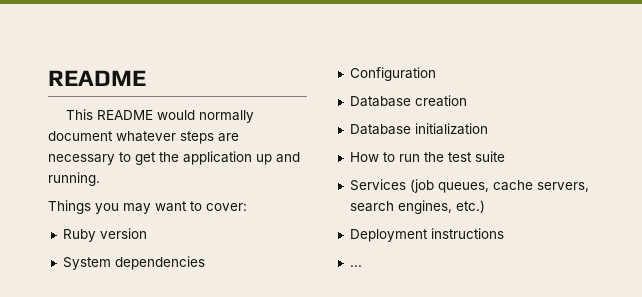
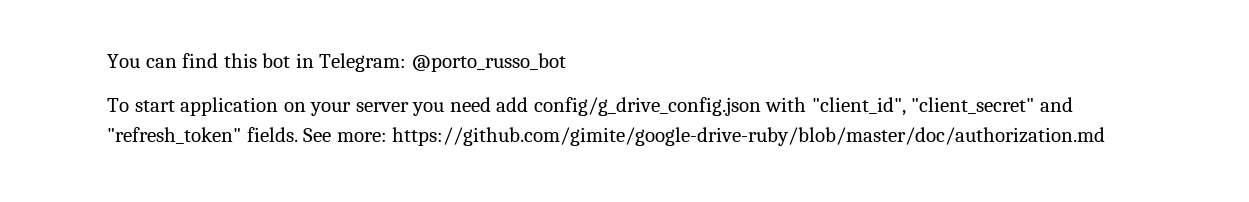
[48,70,146,86] [65,109,254,123] [48,131,239,144] [48,151,300,165] [48,172,100,186] [48,200,247,214] [62,228,147,242] [62,256,205,270] [349,67,436,81] [349,95,467,107] [349,123,488,135] [349,151,505,162] [349,179,589,193] [349,200,485,214] [349,228,504,242] [349,265,362,267] README // This README would normally document whatever steps are necessary to get the application up and running. // Things you may want to cover: // Ruby version // System dependencies // Configuration // Database creation // Database initialization // How to run the test suite // Services (job queues, cache servers, search engines, etc.) // Deployment instructions // ... -> [107,53,566,72] [107,97,1073,116] [107,127,1106,146] You can find this bot in Telegram: @porto_russo_bot // To start application on your server you need add config/g_drive_config.json with "client_id", "client_secret" and "refresh_token" fields. See more: https://github.com/gimite/google-drive-ruby/blob/master/doc/authorization.md

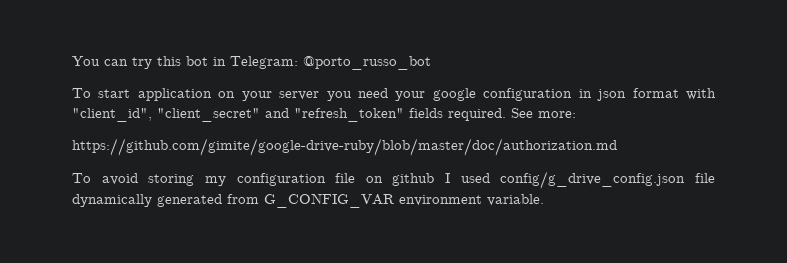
[182,53,219,68] find -> [132,57,152,69] try
[496,97,761,116] add config/g_drive_config.json -> [395,88,679,101] your google configuration in json format
[246,127,298,142] fields. -> [409,108,506,121] fields required.
(387, 137) none -> (576, 114) //
(1106, 136) none -> [72,171,715,189] [72,193,544,208] // To avoid storing my configuration file on github I used config/g_drive_config.json file dynamically generated from G_CONFIG_VAR environment variable.

